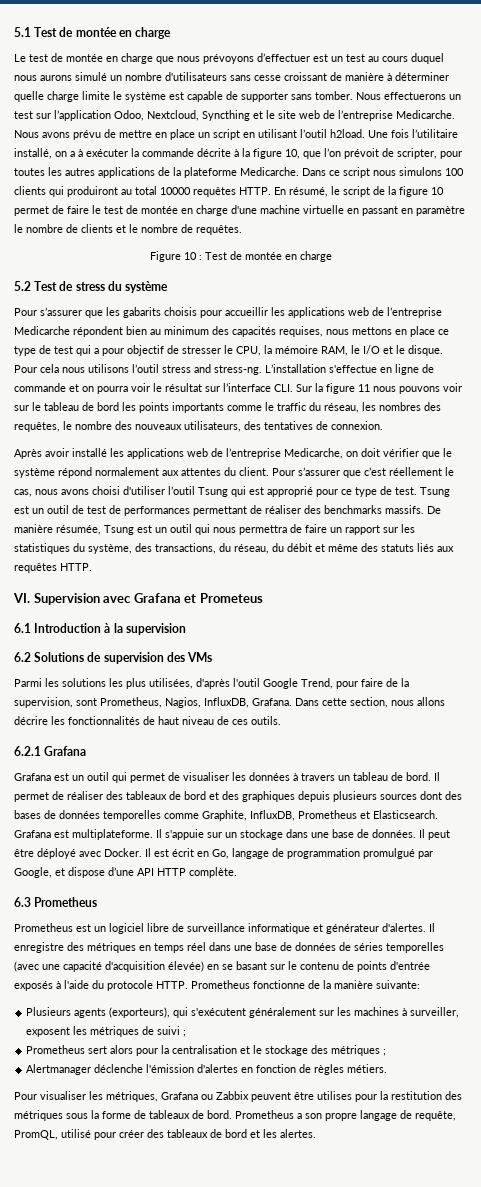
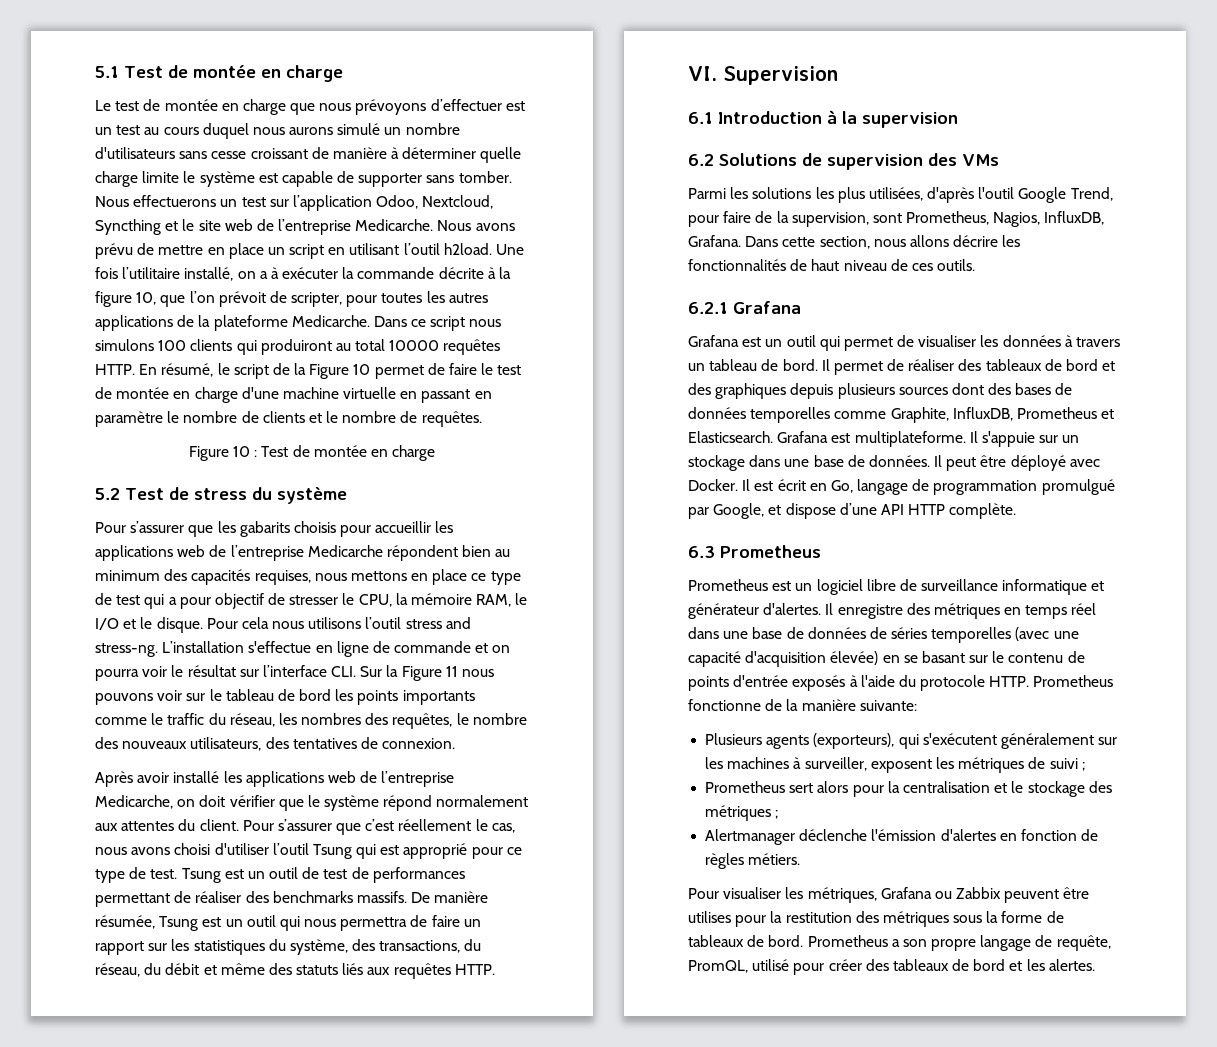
[399,186,428,197] figure -> [309,364,350,379] Figure
[326,383,355,394] figure -> [401,666,442,681] Figure
[103,593,263,603] avec Grafana et Prometeus -> (838, 75) none

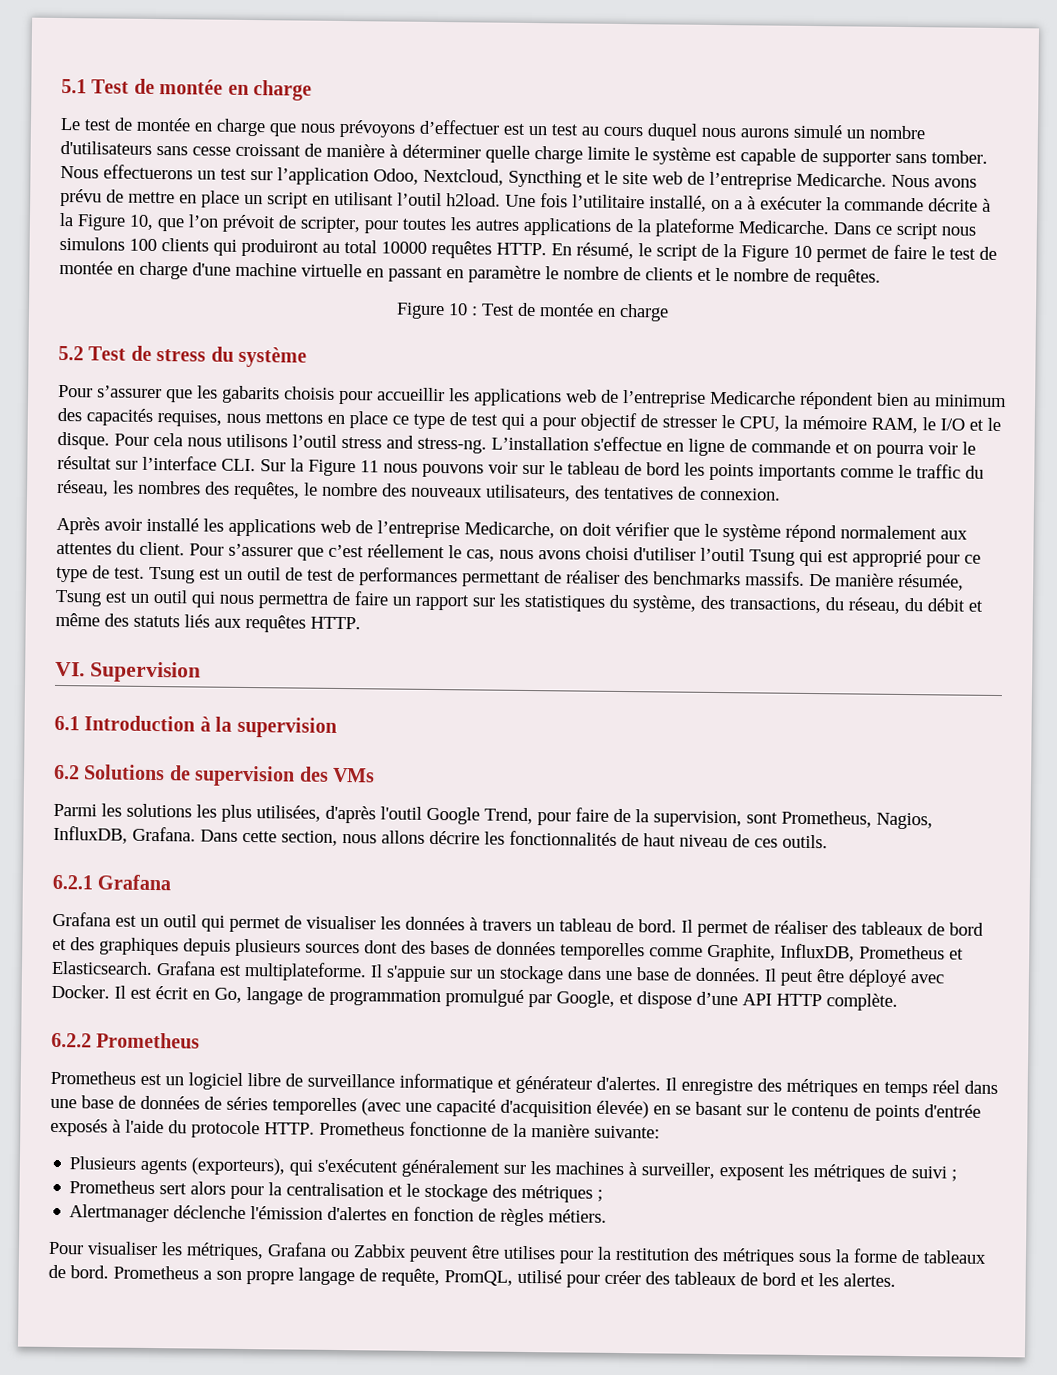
[95,291,132,307] figure -> [77,214,126,231] Figure
[688,546,715,558] 6.3 -> [51,1032,92,1048] 6.2.2

